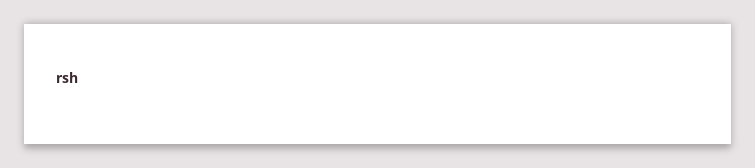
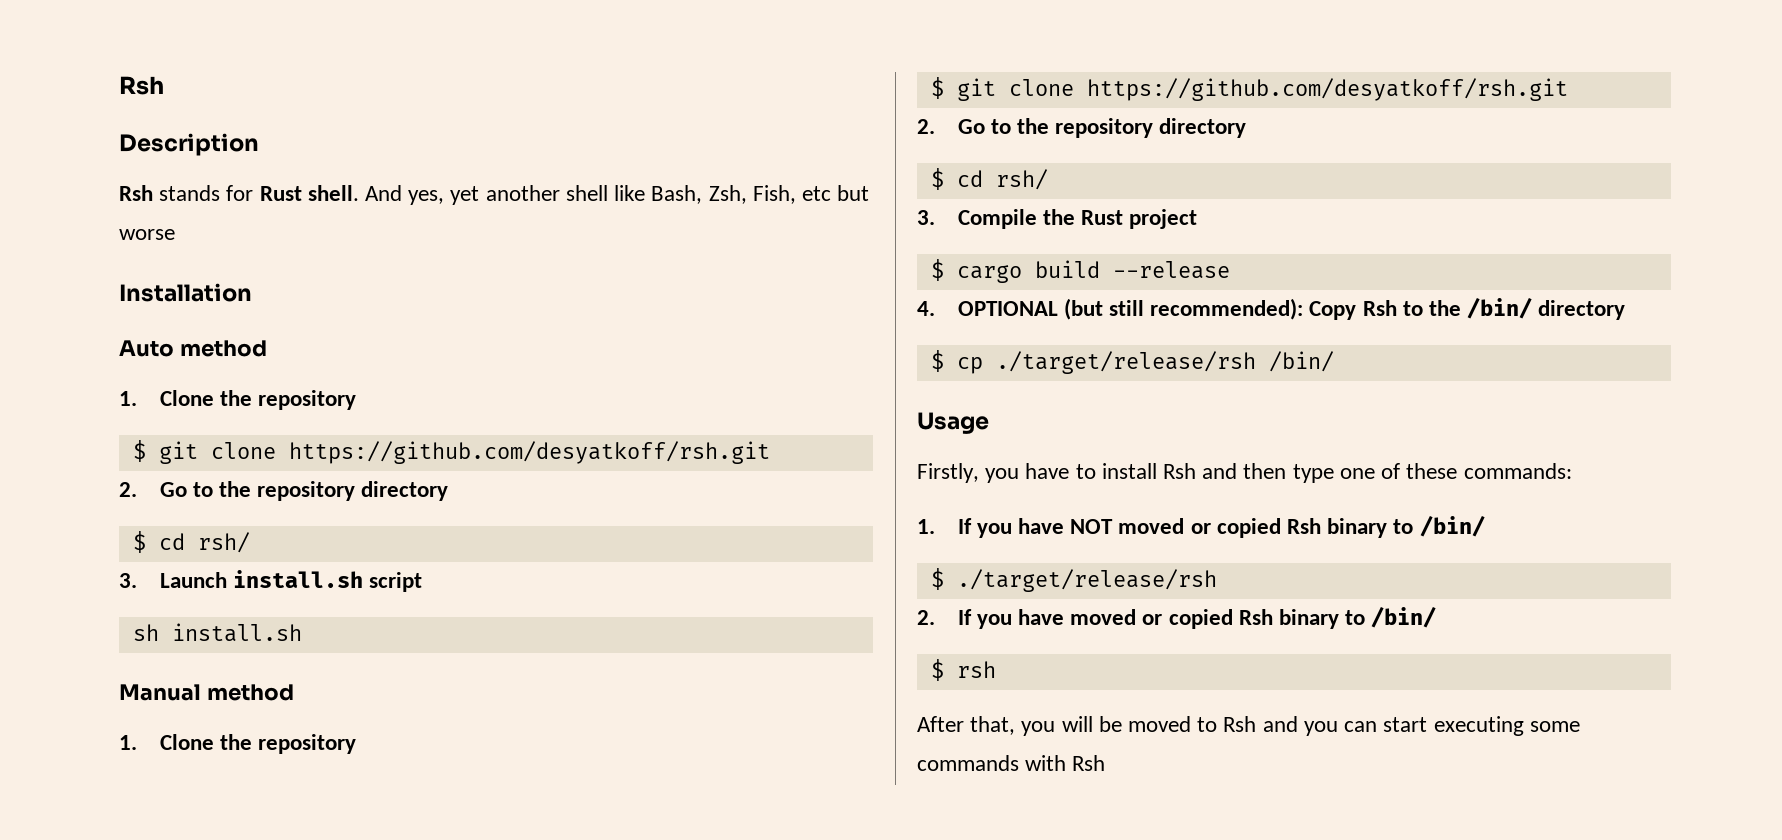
[56,72,78,83] rsh -> [119,76,164,95] [119,133,259,156] [119,185,870,205] [119,229,175,240] [119,283,252,302] [119,340,267,357] [119,390,356,410] [132,440,770,464] [119,481,449,501] [132,531,250,553] [119,570,422,592] [132,623,302,642] [119,684,294,701] [119,734,356,754] [930,77,1568,101] [917,118,1247,138] [930,168,1048,190] [917,209,1198,229] [930,259,1230,283] [917,297,1626,320] [930,350,1334,374] [917,412,989,434] [917,463,1572,483] [917,515,1485,538] [930,568,1217,592] [917,606,1437,629] [930,659,996,681] [917,716,1580,736] [917,755,1106,771] Rsh // Description // Rsh stands for Rust shell. And yes, yet another shell like Bash, Zsh, Fish, etc but worse // Installation // Auto method // 1. Clone the repository // $ git clone https://github.com/desyatkoff/rsh.git // 2. Go to the repository directory // $ cd rsh/ // 3. Launch install.sh script // sh install.sh // Manual method // 1. Clone the repository // $ git clone https://github.com/desyatkoff/rsh.git // 2. Go to the repository directory // $ cd rsh/ // 3. Compile the Rust project // $ cargo build --release // 4. OPTIONAL (but still recommended): Copy Rsh to the /bin/ directory // $ cp ./target/release/rsh /bin/ // Usage // Firstly, you have to install Rsh and then type one of these commands: // 1. If you have NOT moved or copied Rsh binary to /bin/ // $ ./target/release/rsh // 2. If you have moved or copied Rsh binary to /bin/ // $ rsh // After that, you will be moved to Rsh and you can start executing some commands with Rsh

